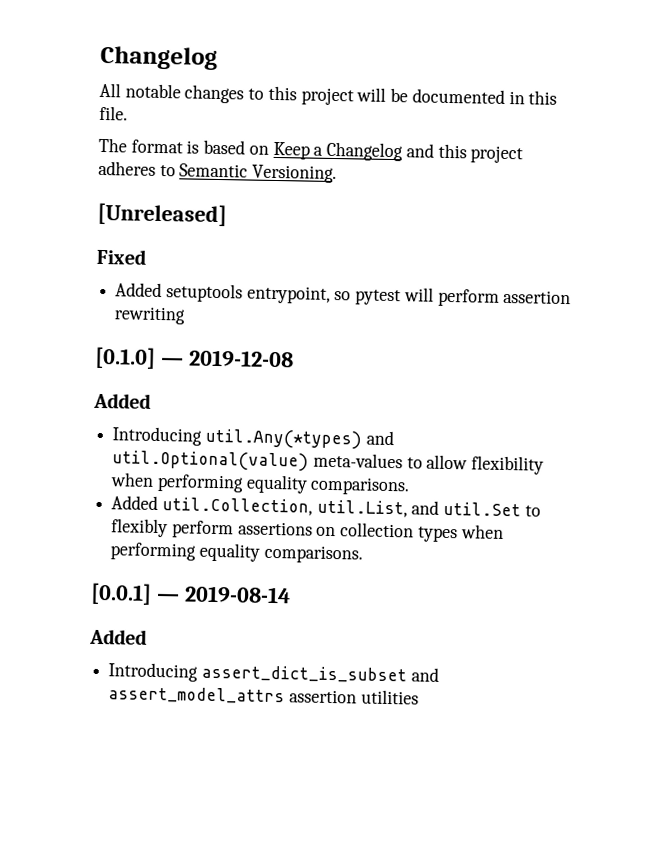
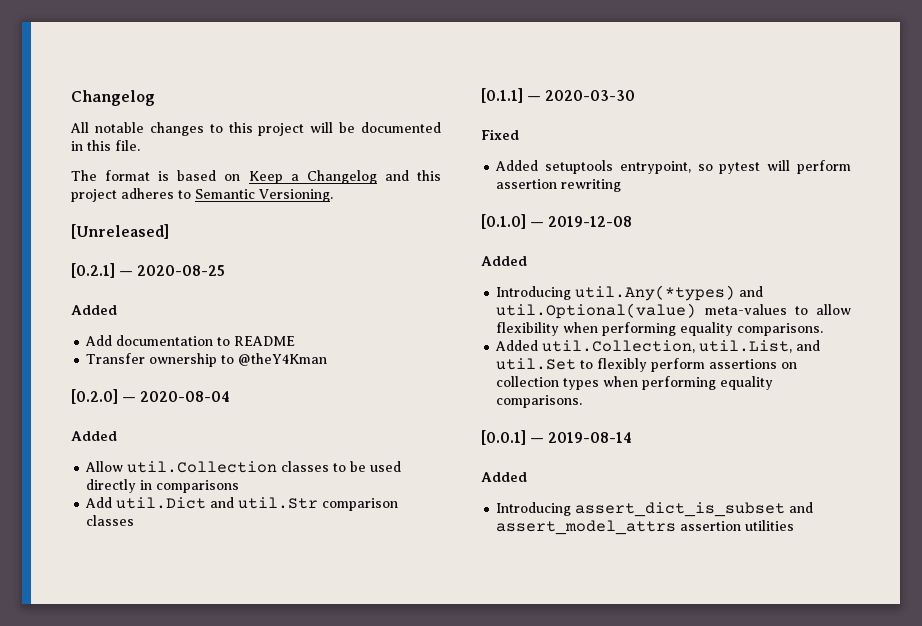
(227, 214) none -> [71,263,226,278] [71,305,117,315] [85,335,296,346] [86,353,328,367] [71,389,231,404] [71,431,117,441] [85,461,402,473] [86,479,240,493] [85,497,399,511] [86,515,135,526] [481,88,636,103] // [0.2.1] — 2020-08-25 // Added // Add documentation to README // Transfer ownership to @theY4Kman // [0.2.0] — 2020-08-04 // Added // Allow util.Collection classes to be used directly in comparisons // Add util.Dict and util.Str comparison classes // [0.1.1] — 2020-03-30

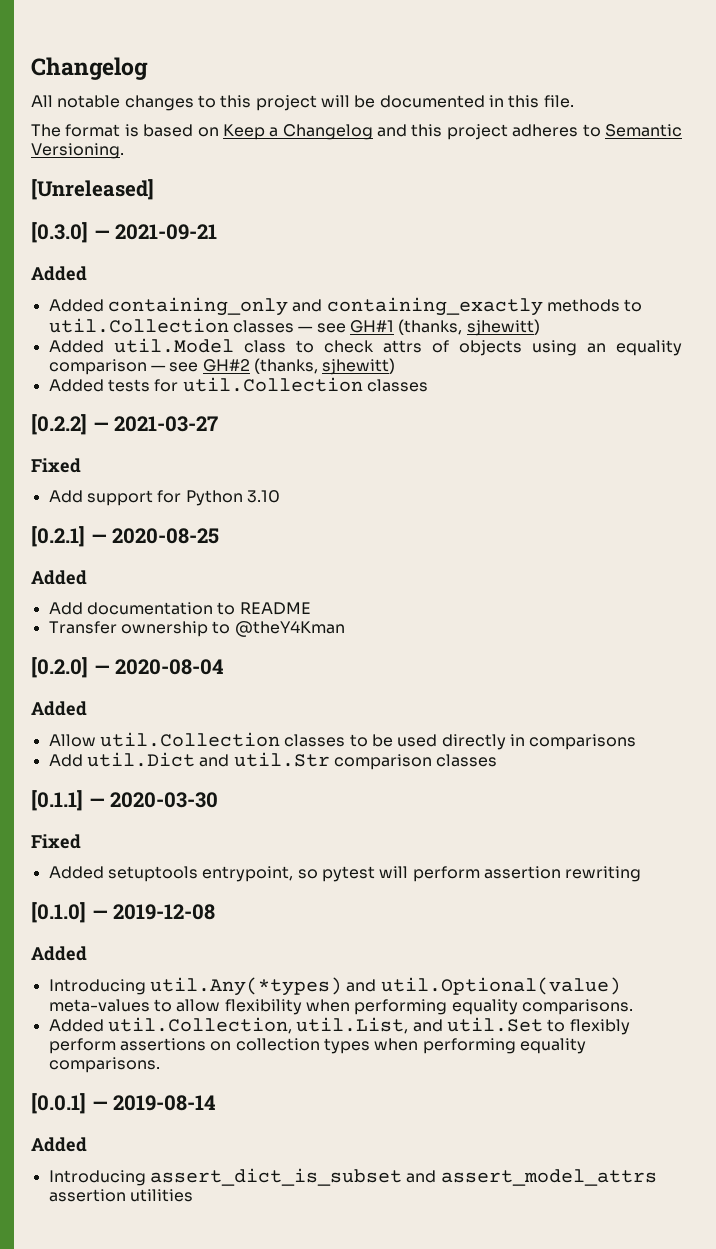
(169, 231) none -> [31,222,218,243] [31,266,87,281] [48,297,643,316] [48,318,540,336] [48,338,682,356] [48,358,396,375] [48,377,428,392] [31,414,219,435] [31,458,81,473] [48,490,280,506] // [0.3.0] — 2021-09-21 // Added // Added containing_only and containing_exactly methods to util.Collection classes — see GH#1 (thanks, sjhewitt) // Added util.Model class to check attrs of objects using an equality comparison — see GH#2 (thanks, sjhewitt) // Added tests for util.Collection classes // [0.2.2] — 2021-03-27 // Fixed // Add support for Python 3.10

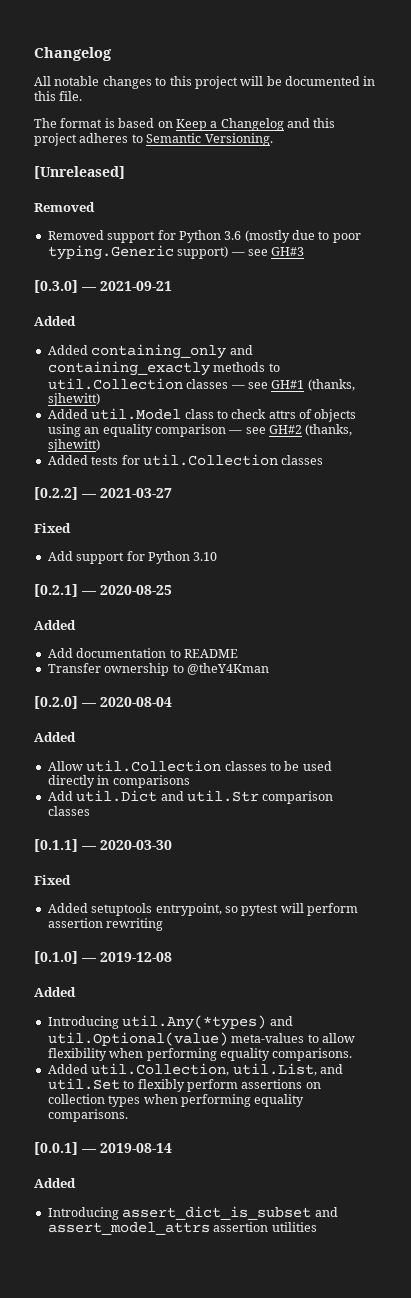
(154, 189) none -> [34,202,95,212] [47,230,361,243] [47,245,305,260] // Removed // Removed support for Python 3.6 (mostly due to poor typing.Generic support) — see GH#3

